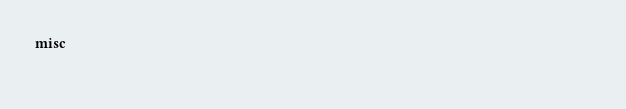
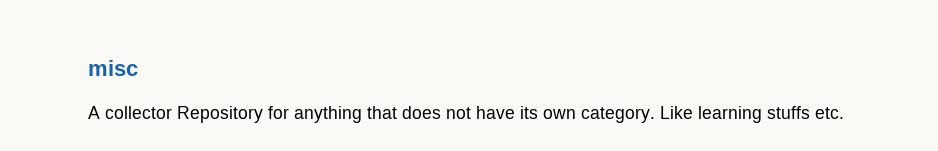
(66, 43) none -> [88,106,844,123] // A collector Repository for anything that does not have its own category. Like learning stuffs etc.

